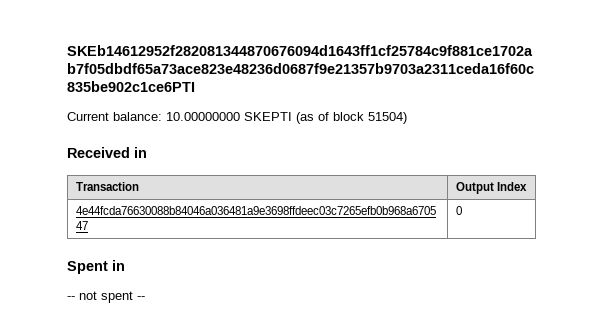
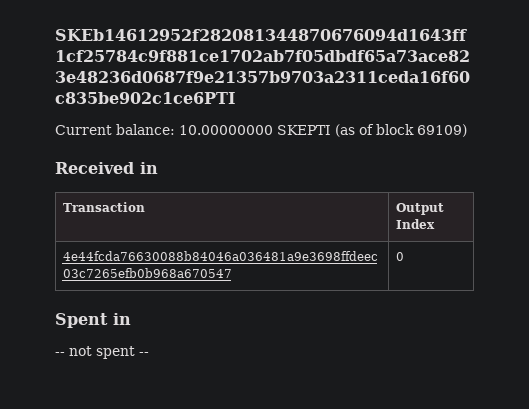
[368,112,407,124] 51504) -> [417,124,467,137] 69109)

